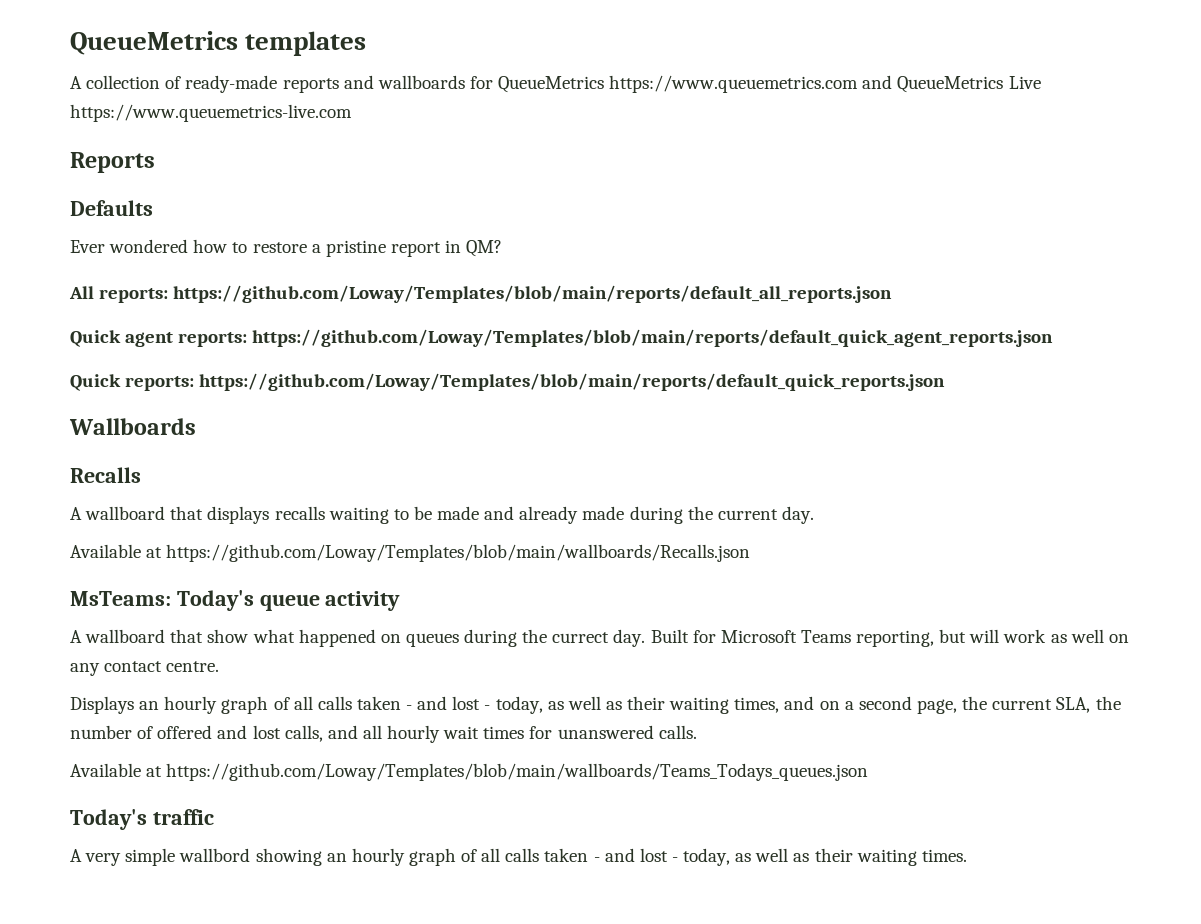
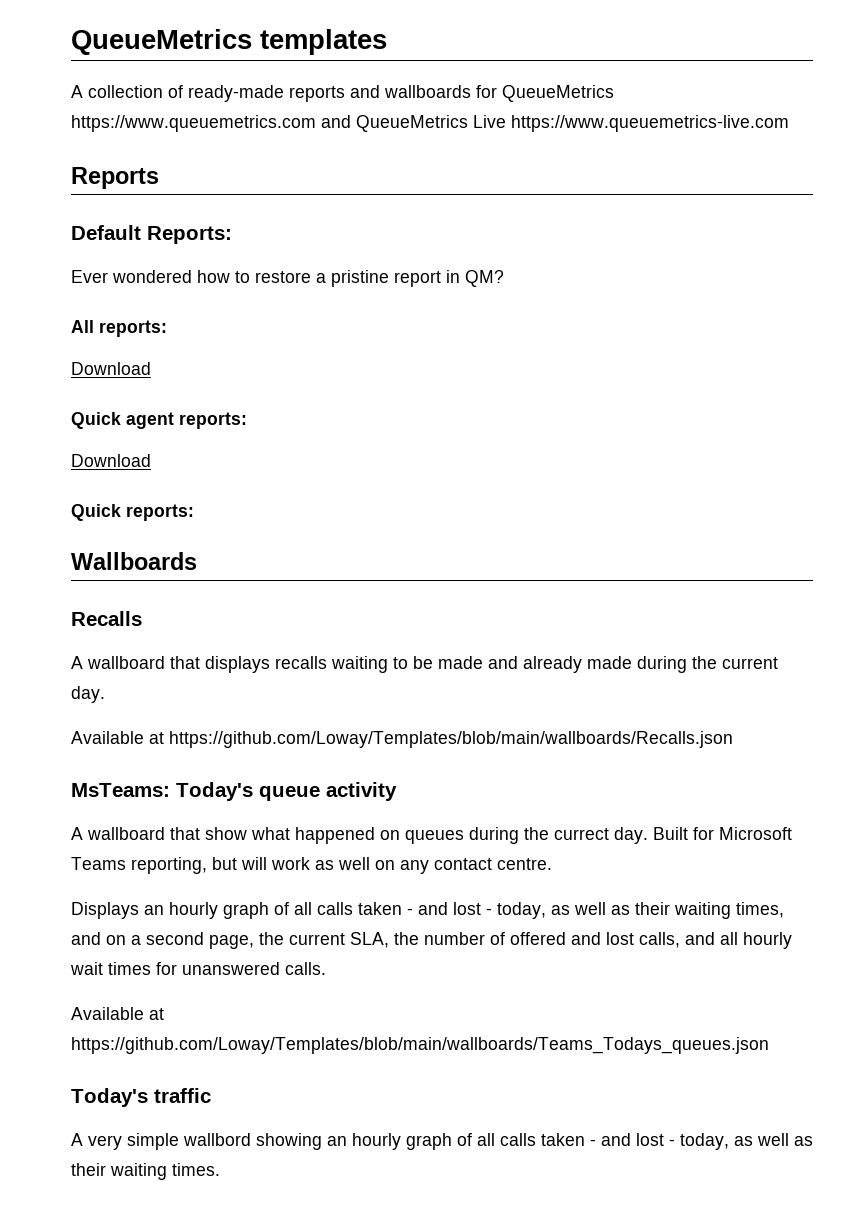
[70,200,153,216] Defaults -> [71,225,232,244] Default Reports:
[173,285,893,303] https://github.com/Loway/Templates/blob/main/reports/default_all_reports.json -> [71,362,151,375] // Download
[252,329,1054,347] https://github.com/Loway/Templates/blob/main/reports/default_quick_agent_reports.json -> [71,454,151,467] // Download
[199,373,946,391] https://github.com/Loway/Templates/blob/main/reports/default_quick_reports.json -> (194, 512) none

